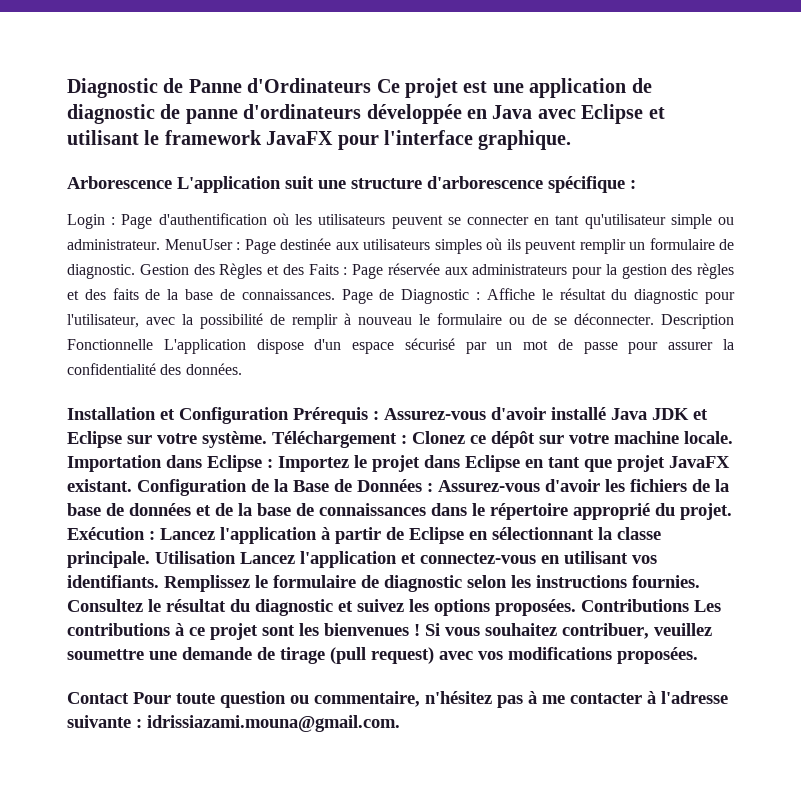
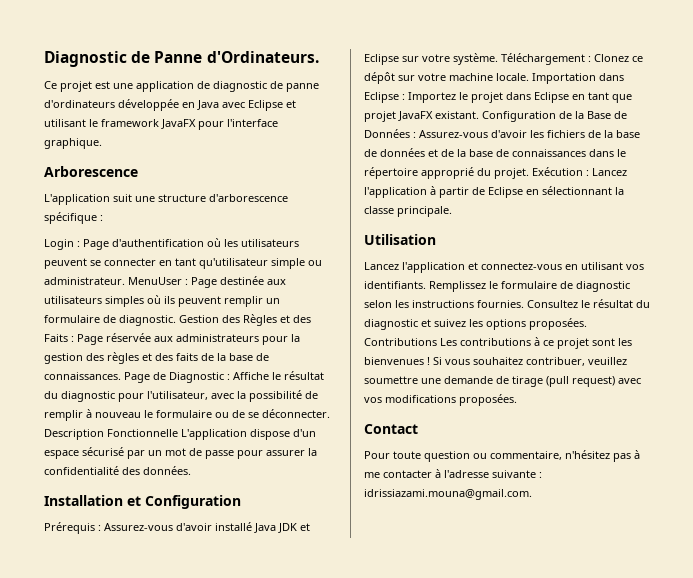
[247,78,372,93] d'Ordinateurs -> [206,51,319,63] d'Ordinateurs. //
(172, 182) none -> (138, 171) //
(289, 415) none -> (241, 502) //
(150, 559) none -> (452, 211) //
(236, 557) none -> (436, 239) //
(129, 698) none -> (418, 429) //

